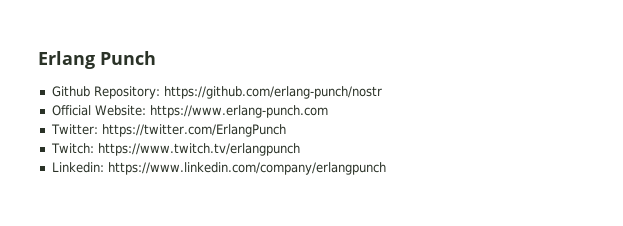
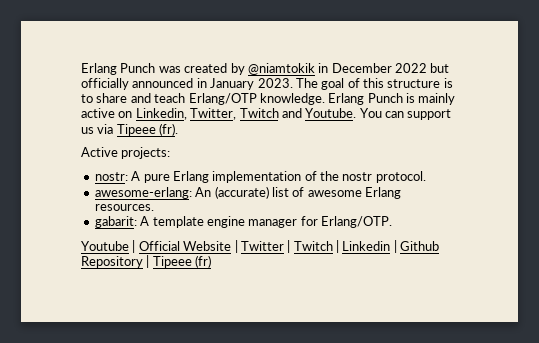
[38,51,156,69] [51,86,382,99] [51,105,328,118] [50,124,286,137] [50,143,300,156] [51,162,386,175] Erlang Punch // Github Repository: https://github.com/erlang-punch/nostr // Official Website: https://www.erlang-punch.com // Twitter: https://twitter.com/ErlangPunch // Twitch: https://www.twitch.tv/erlangpunch // Linkedin: https://www.linkedin.com/company/erlangpunch -> [81,63,450,75] [81,78,453,90] [81,93,456,105] [81,108,452,120] [81,123,179,136] [81,147,171,159] [94,171,426,183] [94,186,401,199] [94,204,154,211] [94,216,392,228] [81,240,440,253] [81,255,212,268] Erlang Punch was created by @niamtokik in December 2022 but officially announced in January 2023. The goal of this structure is to share and teach Erlang/OTP knowledge. Erlang Punch is mainly active on Linkedin, Twitter, Twitch and Youtube. You can support us via Tipeee (fr). // Active projects: // nostr: A pure Erlang implementation of the nostr protocol. // awesome-erlang: An (accurate) list of awesome Erlang resources. // gabarit: A template engine manager for Erlang/OTP. // Youtube | Official Website | Twitter | Twitch | Linkedin | Github Repository | Tipeee (fr)

